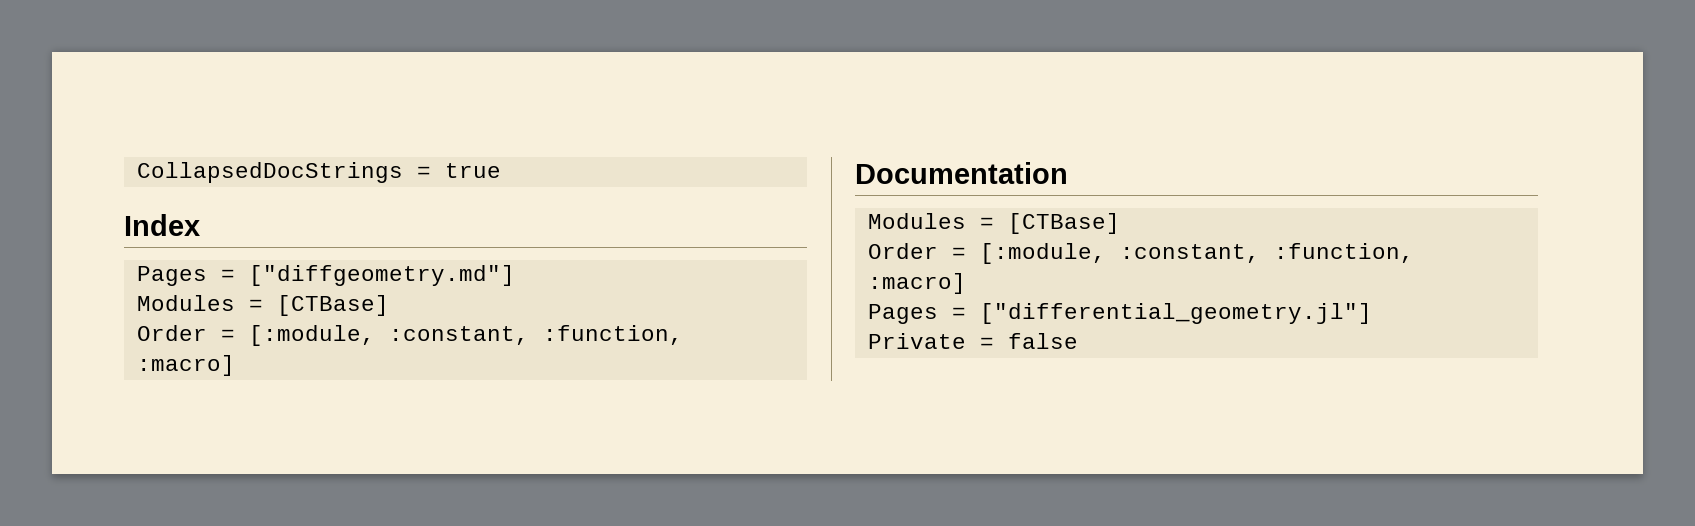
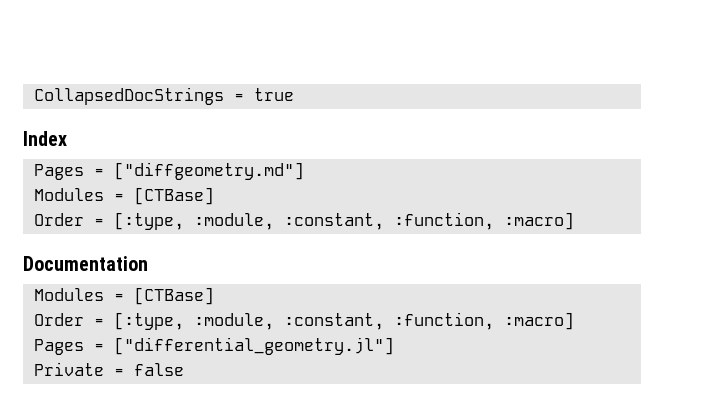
[248,325,375,346] [:module, -> [113,212,274,230] [:type, :module,
[979,243,1106,264] [:module, -> [113,312,274,330] [:type, :module,

